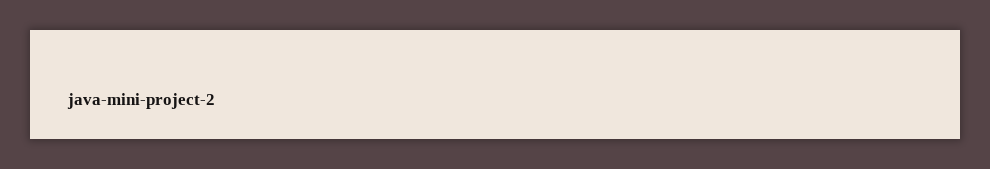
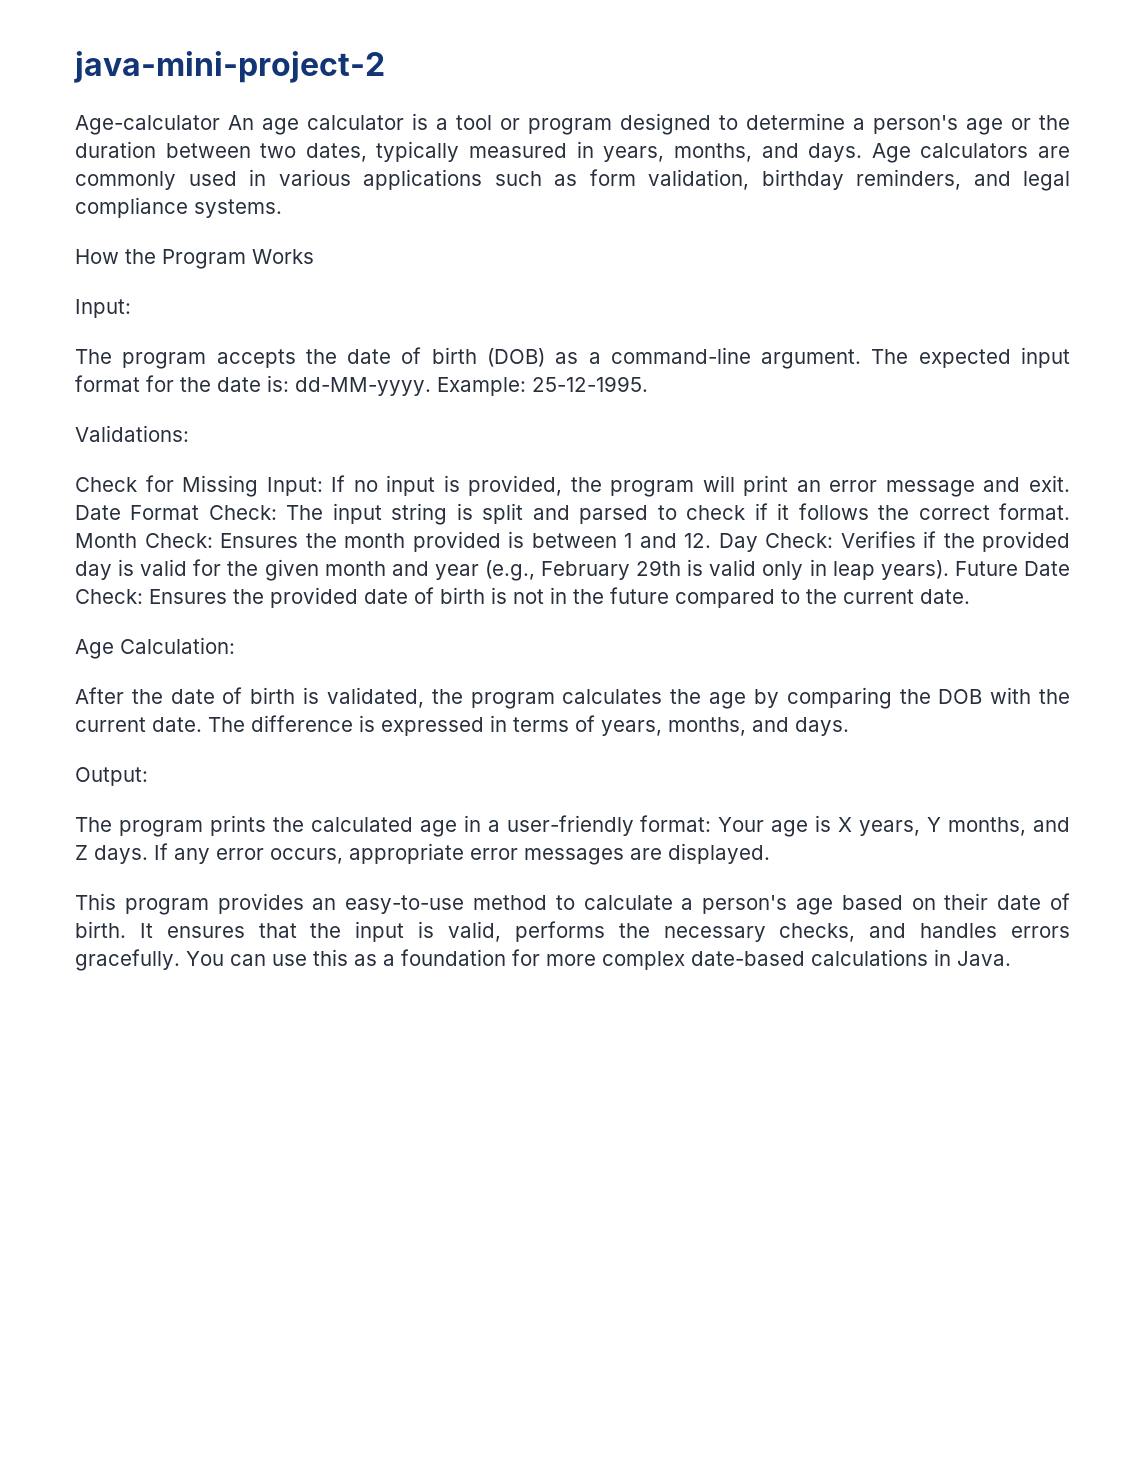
(215, 101) none -> [75,113,1070,135] [75,141,1071,163] [75,169,1070,191] [75,197,282,218] [75,249,314,269] [75,299,131,318] [75,347,1071,369] [75,375,648,396] [75,425,189,442] [75,475,1070,497] [75,503,1071,525] [75,531,1070,552] [75,559,1070,581] [75,587,970,608] [75,637,235,659] [75,687,1071,709] [75,715,849,736] [75,767,148,786] [75,815,1071,837] [75,843,770,865] [75,893,1070,915] [75,921,1070,942] [75,949,1011,971] // Age-calculator An age calculator is a tool or program designed to determine a person's age or the duration between two dates, typically measured in years, months, and days. Age calculators are commonly used in various applications such as form validation, birthday reminders, and legal compliance systems. // How the Program Works // Input: // The program accepts the date of birth (DOB) as a command-line argument. The expected input format for the date is: dd-MM-yyyy. Example: 25-12-1995. // Validations: // Check for Missing Input: If no input is provided, the program will print an error message and exit. Date Format Check: The input string is split and parsed to check if it follows the correct format. Month Check: Ensures the month provided is between 1 and 12. Day Check: Verifies if the provided day is valid for the given month and year (e.g., February 29th is valid only in leap years). Future Date Check: Ensures the provided date of birth is not in the future compared to the current date. // Age Calculation: // After the date of birth is validated, the program calculates the age by comparing the DOB with the current date. The difference is expressed in terms of years, months, and days. // Output: // The program prints the calculated age in a user-friendly format: Your age is X years, Y months, and Z days. If any error occurs, appropriate error messages are displayed. // This program provides an easy-to-use method to calculate a person's age based on their date of birth. It ensures that the input is valid, performs the necessary checks, and handles errors gracefully. You can use this as a foundation for more complex date-based calculations in Java.

